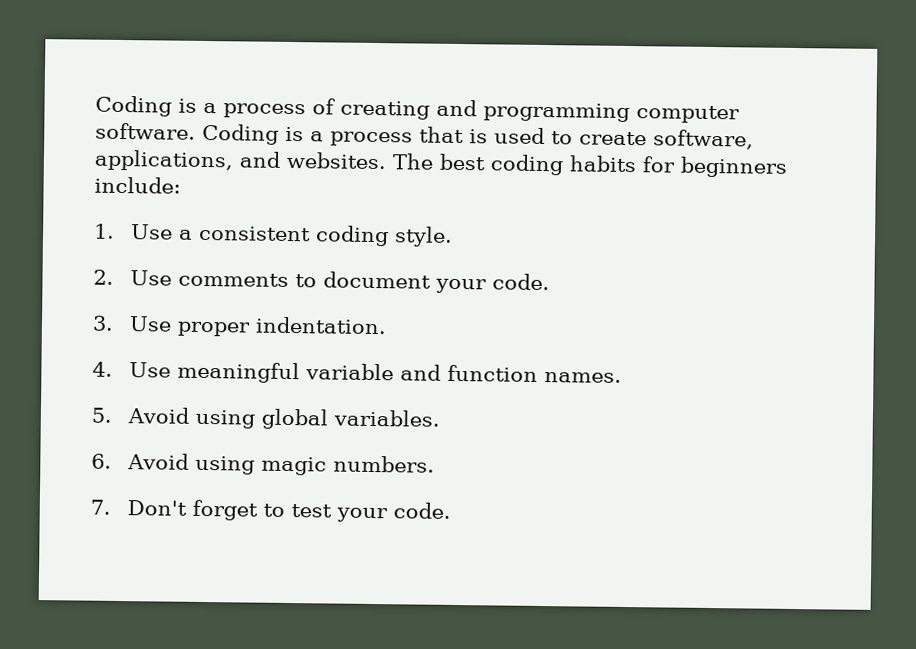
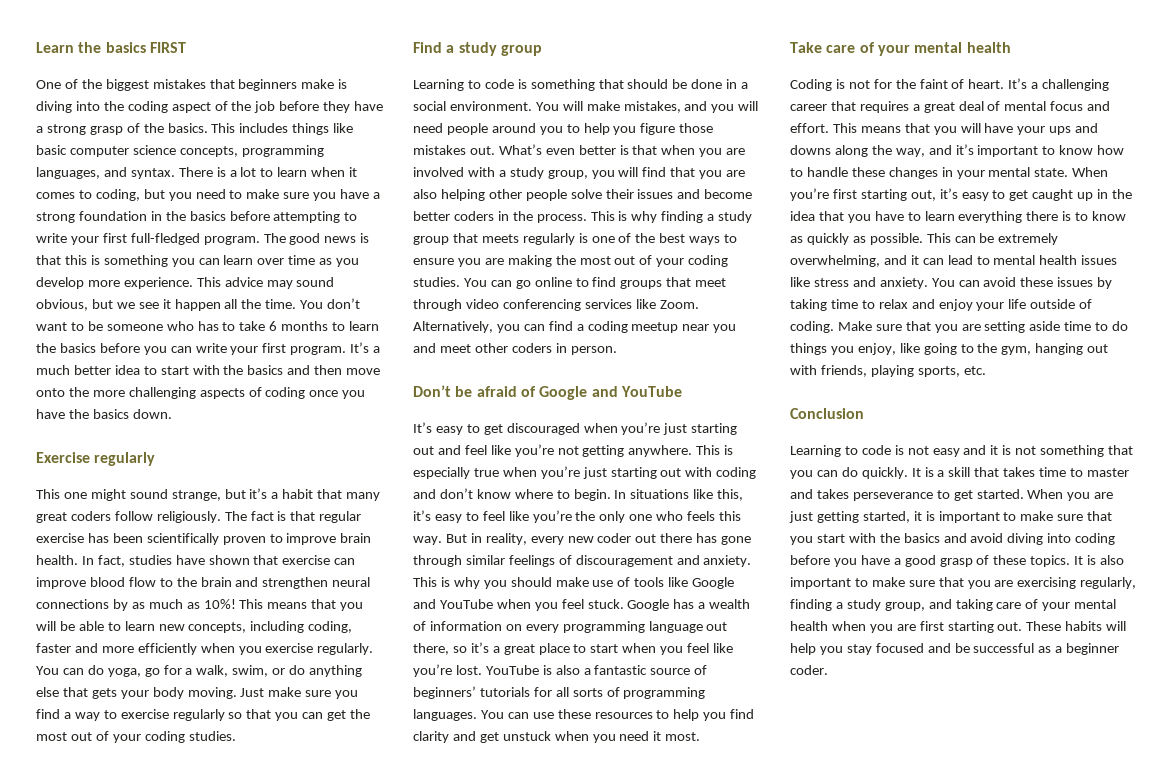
[95,95,740,124] [95,122,754,150] [94,149,788,178] [94,176,181,194] [93,223,454,247] [93,269,551,294] [92,315,388,337] [92,361,623,384] [91,407,440,430] [91,453,435,476] [90,499,452,523] Coding is a process of creating and programming computer software. Coding is a process that is used to create software, applications, and websites. The best coding habits for beginners include: // 1. Use a consistent coding style. // 2. Use comments to document your code. // 3. Use proper indentation. // 4. Use meaningful variable and function names. // 5. Avoid using global variables. // 6. Avoid using magic numbers. // 7. Don't forget to test your code. -> [36,42,186,53] [36,79,348,91] [36,101,384,113] [36,123,354,135] [36,145,324,157] [36,167,358,179] [36,189,381,201] [36,211,358,223] [36,233,370,245] [36,255,360,267] [36,277,335,289] [36,298,361,311] [36,321,380,331] [36,342,381,355] [36,365,381,375] [36,387,366,399] [36,409,172,419] [36,452,156,466] [36,488,381,501] [36,511,362,523] [36,533,372,545] [36,555,356,567] [36,577,371,589] [36,599,364,611] [36,621,353,633] [36,643,374,655] [36,665,363,677] [36,687,359,699] [36,709,371,721] [36,731,236,743] [413,42,542,56] [413,79,749,91] [413,101,759,113] [413,123,714,135] [413,144,746,157] [413,167,746,179] [413,189,753,201] [413,211,753,223] [413,233,738,245] [413,255,729,267] [413,277,727,289] [413,299,699,311] [413,321,737,333] [413,343,617,355] [413,385,682,400] [413,422,738,435] [413,444,734,457] [413,466,757,479] [413,488,744,501] [413,510,742,523] [413,533,752,545] [413,555,752,567] [413,577,735,589] [413,599,751,611] [413,621,728,633] [413,642,734,655] [413,664,708,677] [413,686,706,699] [413,709,755,721] [413,731,701,743] [790,42,1011,56] [790,78,1110,91] [790,101,1111,113] [790,123,1099,135] [790,144,1125,157] [790,167,1109,179] [790,188,1133,201] [790,211,1127,223] [790,233,1059,245] [790,255,1118,267] [790,277,1113,289] [790,299,1093,311] [790,321,1129,333] [790,343,1109,355] [790,365,986,377] [790,408,864,419] [790,445,1134,457] [790,467,1129,479] [790,489,1114,501] [789,511,1113,523] [790,533,1116,545] [790,555,1125,567] [790,577,1137,589] [790,599,1117,611] [790,621,1127,633] [790,643,1120,655] [790,665,828,675] Learn the basics FIRST // One of the biggest mistakes that beginners make is diving into the coding aspect of the job before they have a strong grasp of the basics. This includes things like basic computer science concepts, programming languages, and syntax. There is a lot to learn when it comes to coding, but you need to make sure you have a strong foundation in the basics before attempting to write your first full-fledged program. The good news is that this is something you can learn over time as you develop more experience. This advice may sound obvious, but we see it happen all the time. You don’t want to be someone who has to take 6 months to learn the basics before you can write your first program. It’s a much better idea to start with the basics and then move onto the more challenging aspects of coding once you have the basics down. // Exercise regularly // This one might sound strange, but it’s a habit that many great coders follow religiously. The fact is that regular exercise has been scientifically proven to improve brain health. In fact, studies have shown that exercise can improve blood flow to the brain and strengthen neural connections by as much as 10%! This means that you will be able to learn new concepts, including coding, faster and more efficiently when you exercise regularly. You can do yoga, go for a walk, swim, or do anything else that gets your body moving. Just make sure you find a way to exercise regularly so that you can get the most out of your coding studies. // Find a study group // Learning to code is something that should be done in a social environment. You will make mistakes, and you will need people around you to help you figure those mistakes out. What’s even better is that when you are involved with a study group, you will find that you are also helping other people solve their issues and become better coders in the process. This is why finding a study group that meets regularly is one of the best ways to ensure you are making the most out of your coding studies. You can go online to find groups that meet through video conferencing services like Zoom. Alternatively, you can find a coding meetup near you and meet other coders in person. // Don’t be afraid of Google and YouTube // It’s easy to get discouraged when you’re just starting out and feel like you’re not getting anywhere. This is especially true when you’re just starting out with coding and don’t know where to begin. In situations like this, it’s easy to feel like you’re the only one who feels this way. But in reality, every new coder out there has gone through similar feelings of discouragement and anxiety. This is why you should make use of tools like Google and YouTube when you feel stuck. Google has a wealth of information on every programming language out there, so it’s a great place to start when you feel like you’re lost. YouTube is also a fantastic source of beginners’ tutorials for all sorts of programming languages. You can use these resources to help you find clarity and get unstuck when you need it most. // Take care of your mental health // Coding is not for the faint of heart. It’s a challenging career that requires a great deal of mental focus and effort. This means that you will have your ups and downs along the way, and it’s important to know how to handle these changes in your mental state. When you’re first starting out, it’s easy to get caught up in the idea that you have to learn everything there is to know as quickly as possible. This can be extremely overwhelming, and it can lead to mental health issues like stress and anxiety. You can avoid these issues by taking time to relax and enjoy your life outside of coding. Make sure that you are setting aside time to do things you enjoy, like going to the gym, hanging out with friends, playing sports, etc. // Conclusion // Learning to code is not easy and it is not something that you can do quickly. It is a skill that takes time to master and takes perseverance to get started. When you are just getting started, it is important to make sure that you start with the basics and avoid diving into coding before you have a good grasp of these topics. It is also important to make sure that you are exercising regularly, finding a study group, and taking care of your mental health when you are first starting out. These habits will help you stay focused and be successful as a beginner coder.

